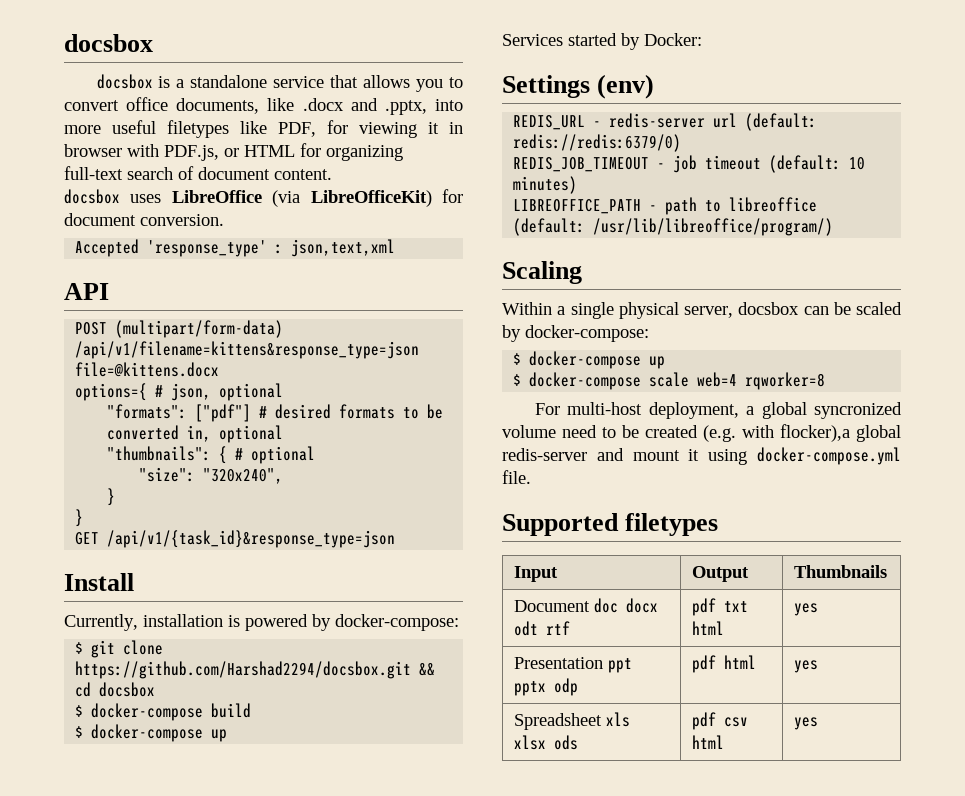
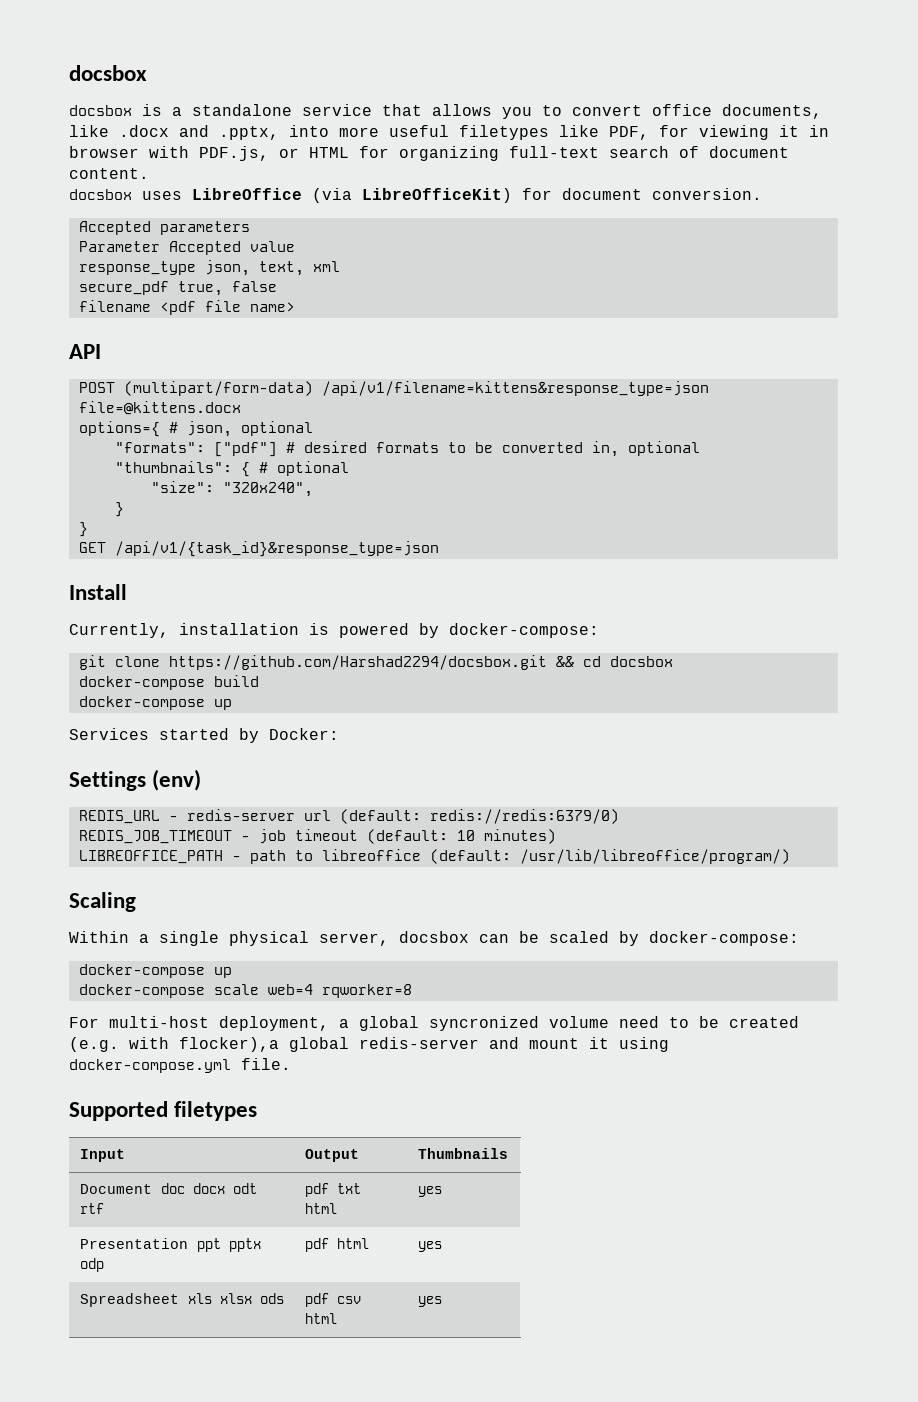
[147,239,396,257] 'response_type' : json,text,xml -> [159,221,250,235] [78,241,295,255] [78,260,340,276] [78,281,277,296] [78,300,295,315] parameters // Parameter Accepted value // response_type json, text, xml // secure_pdf true, false // filename <pdf file name>
[75,642,84,654] $ -> (599, 630) none
[75,705,84,717] $ -> (673, 661) none
[75,726,84,738] $ -> (259, 681) none
[513,351,666,369] [513,374,522,386] $ docker-compose up // $ -> [78,964,232,978] docker-compose up //

